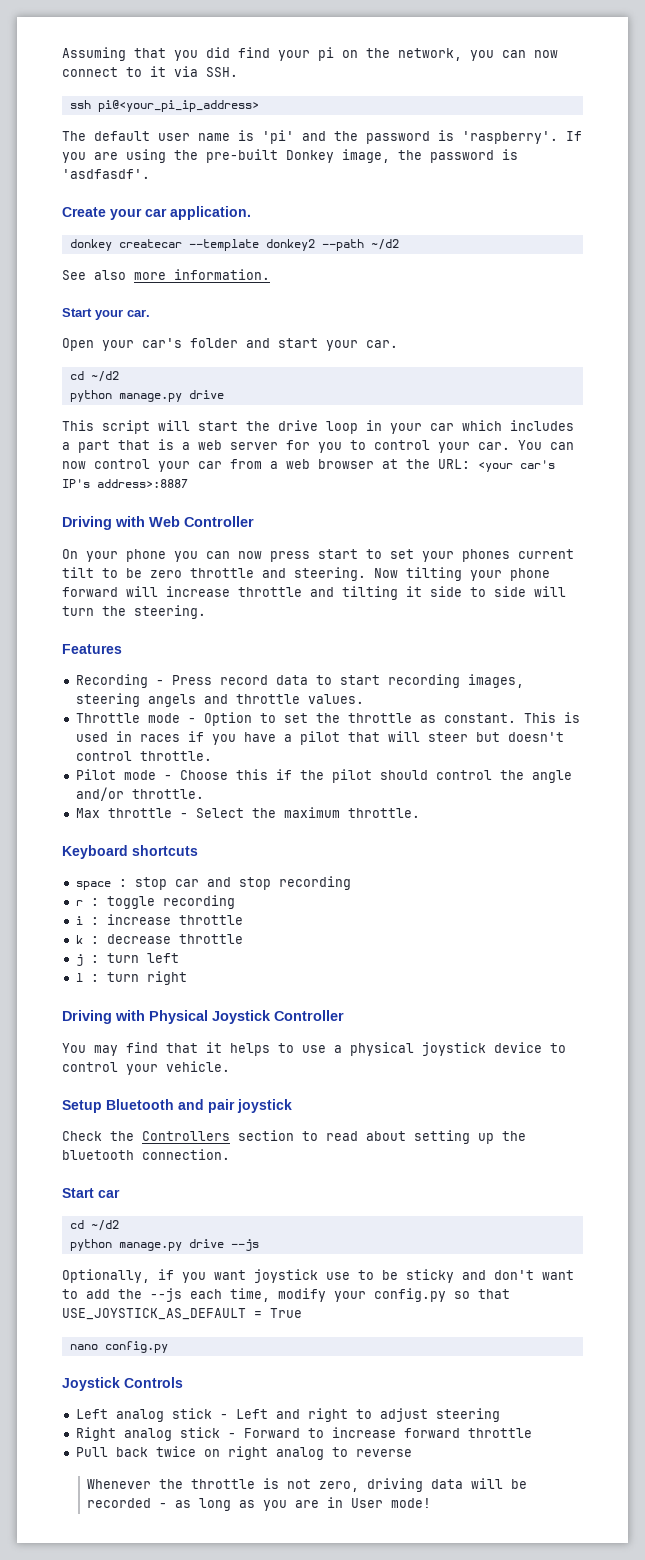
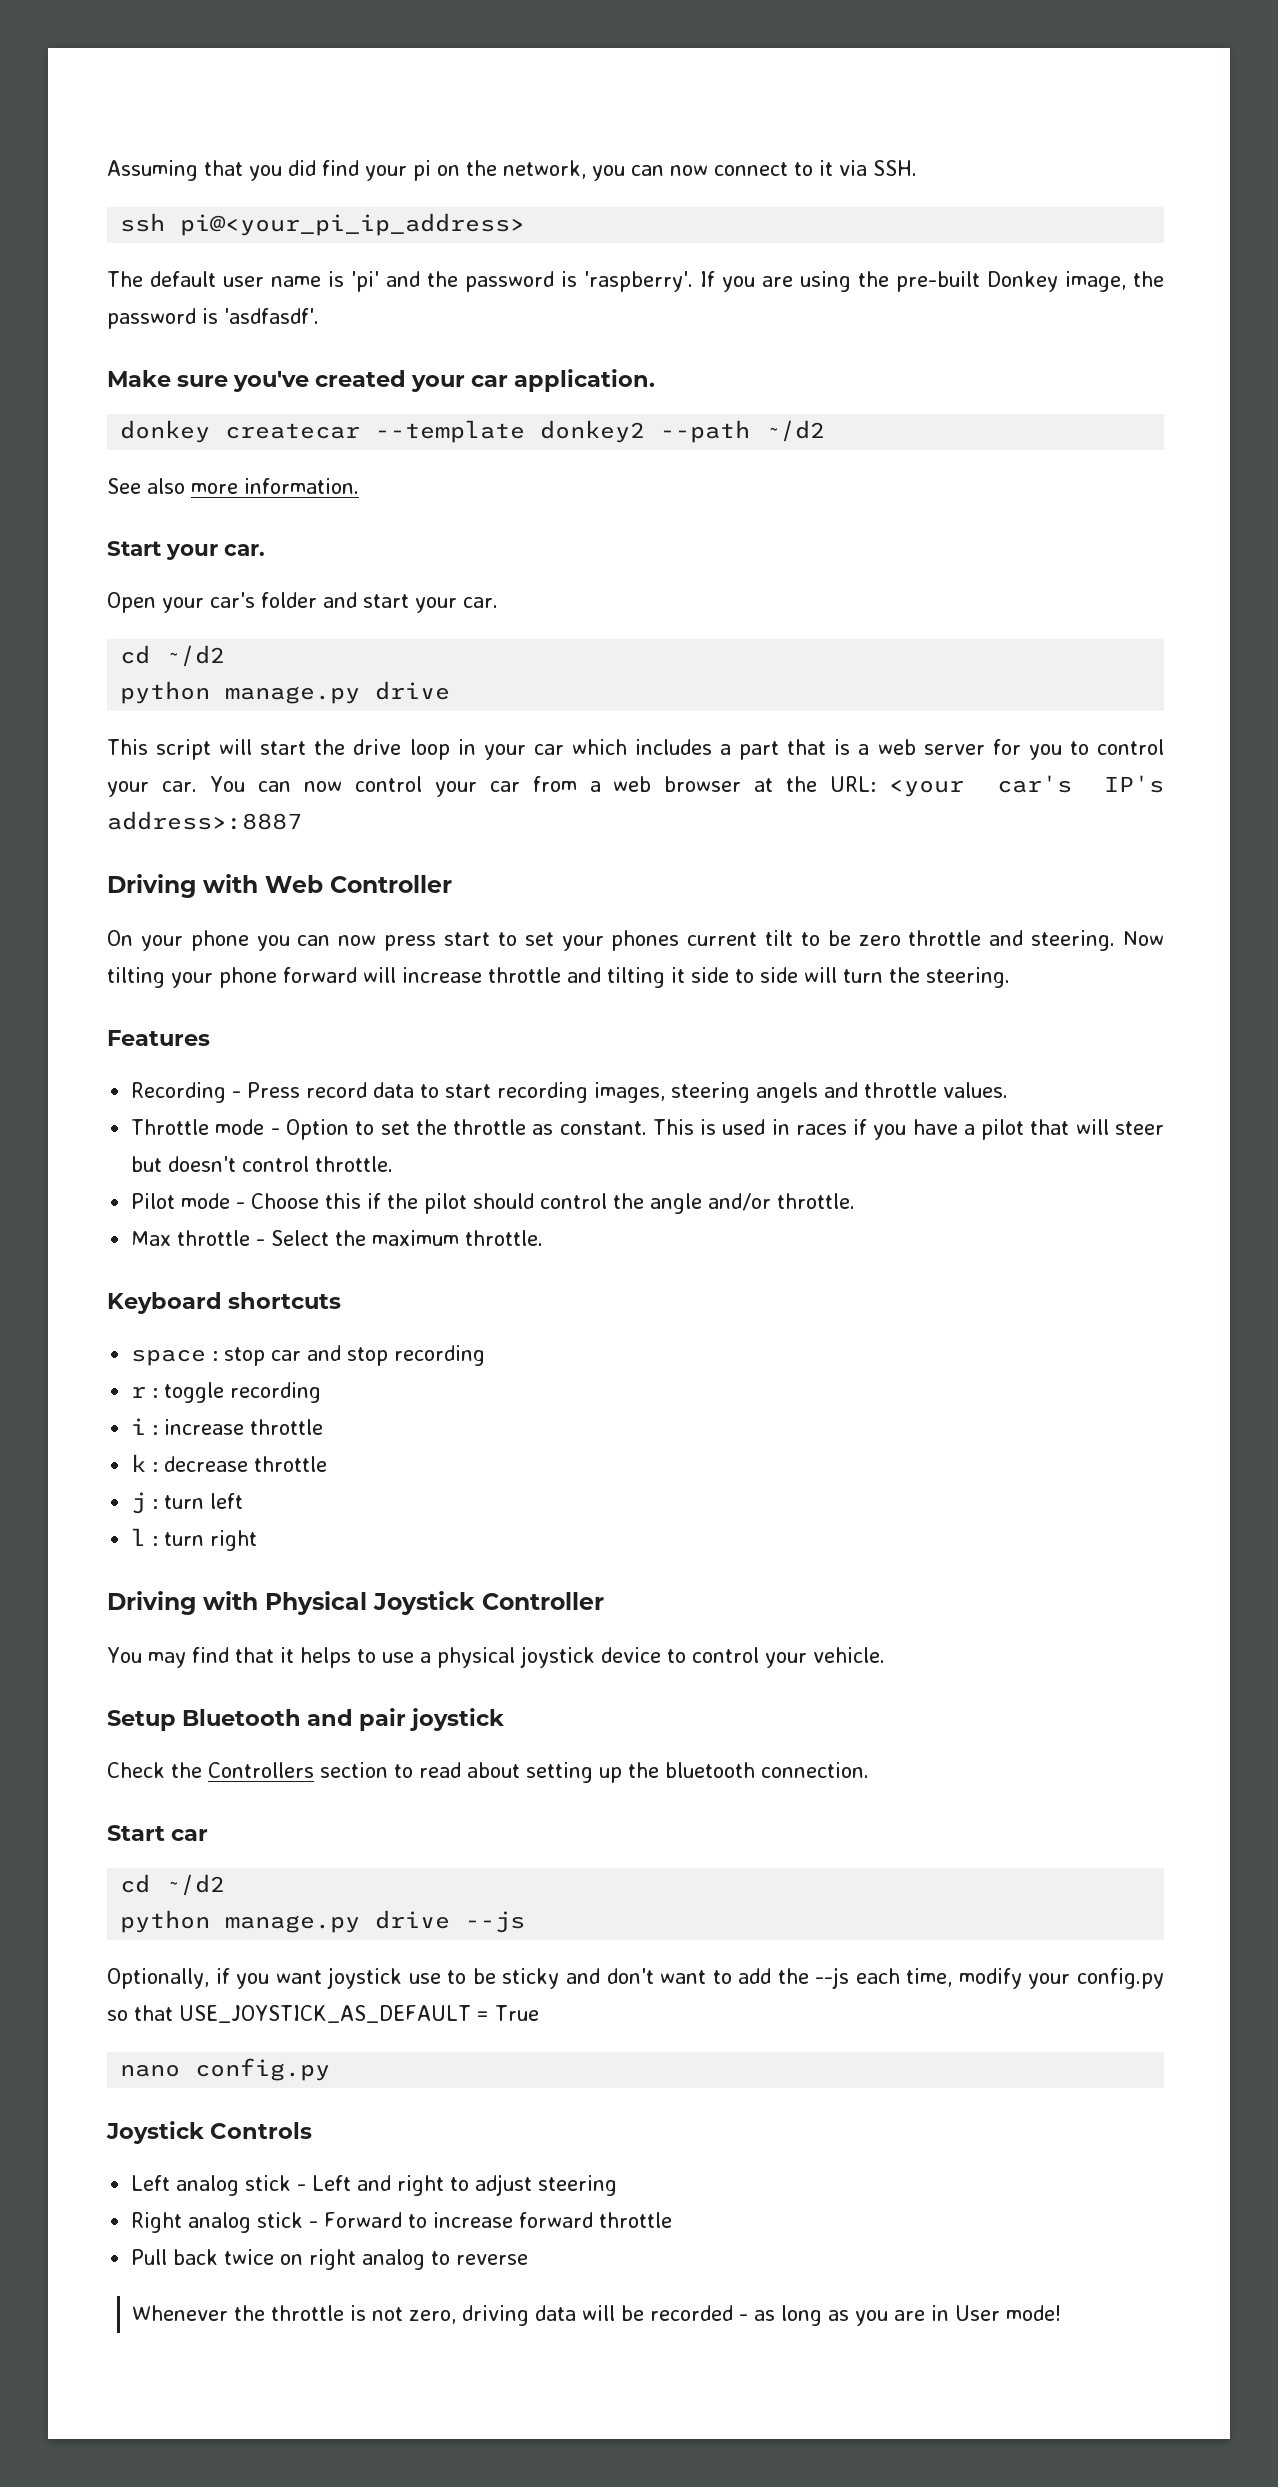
[62,207,106,217] Create -> [107,370,407,392] Make sure you've created

